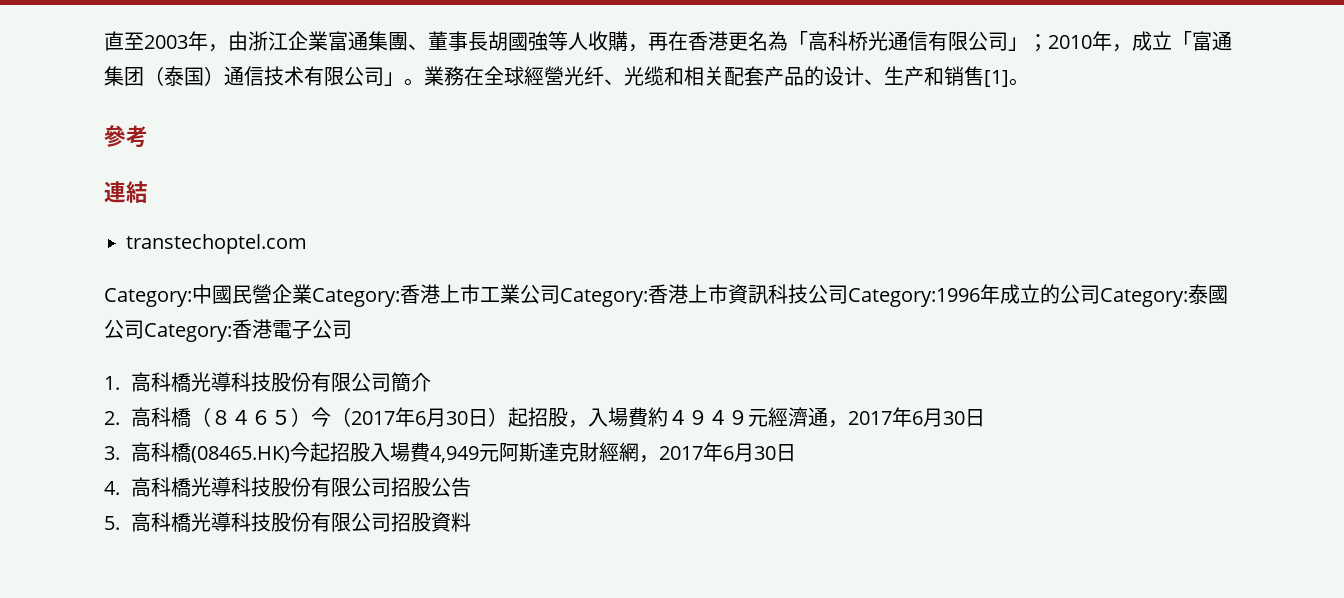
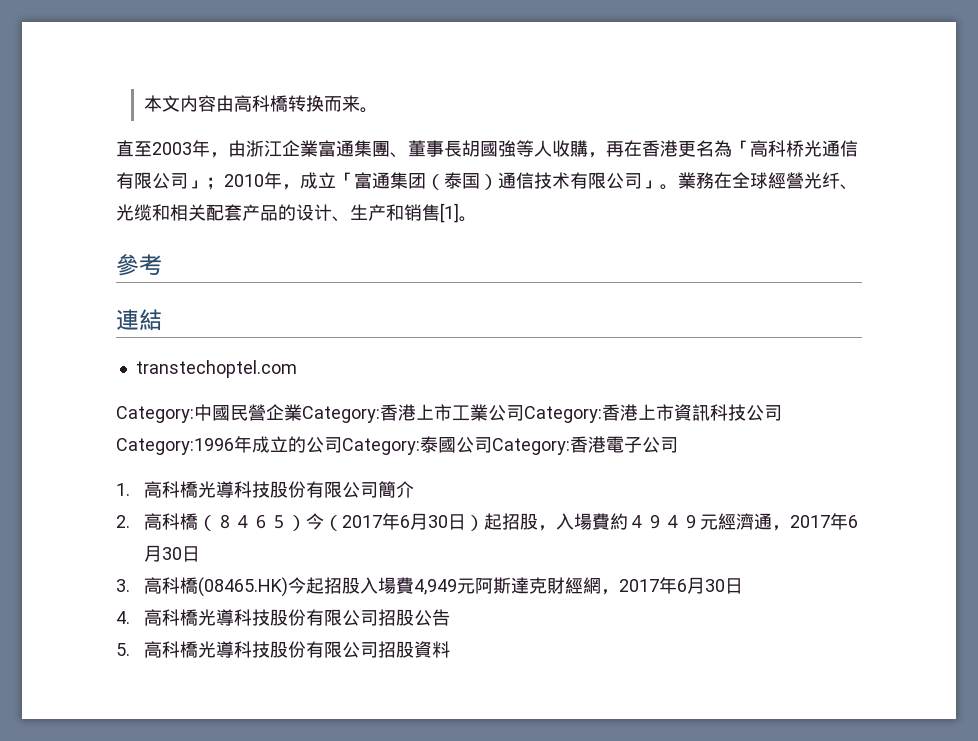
(104, 41) none -> [143,95,378,113] 本文内容由高科橋转换而来。 //

